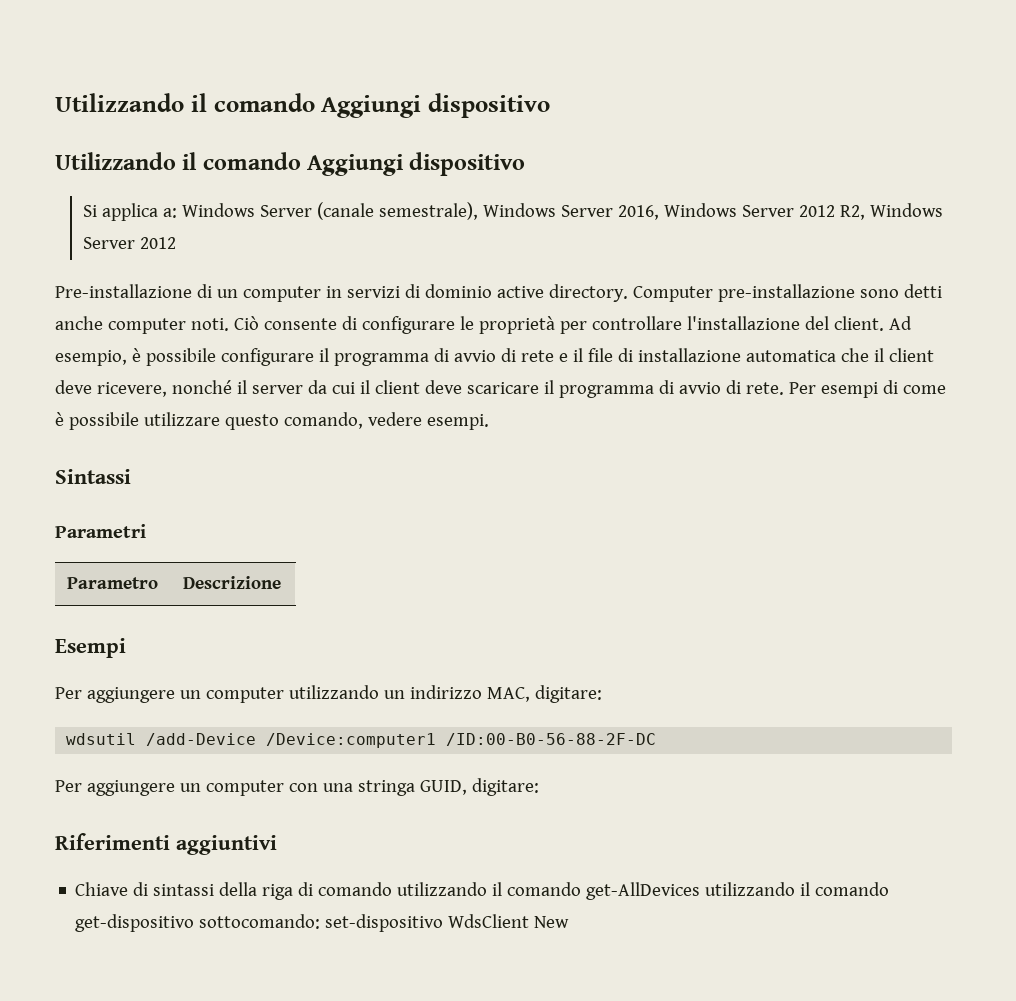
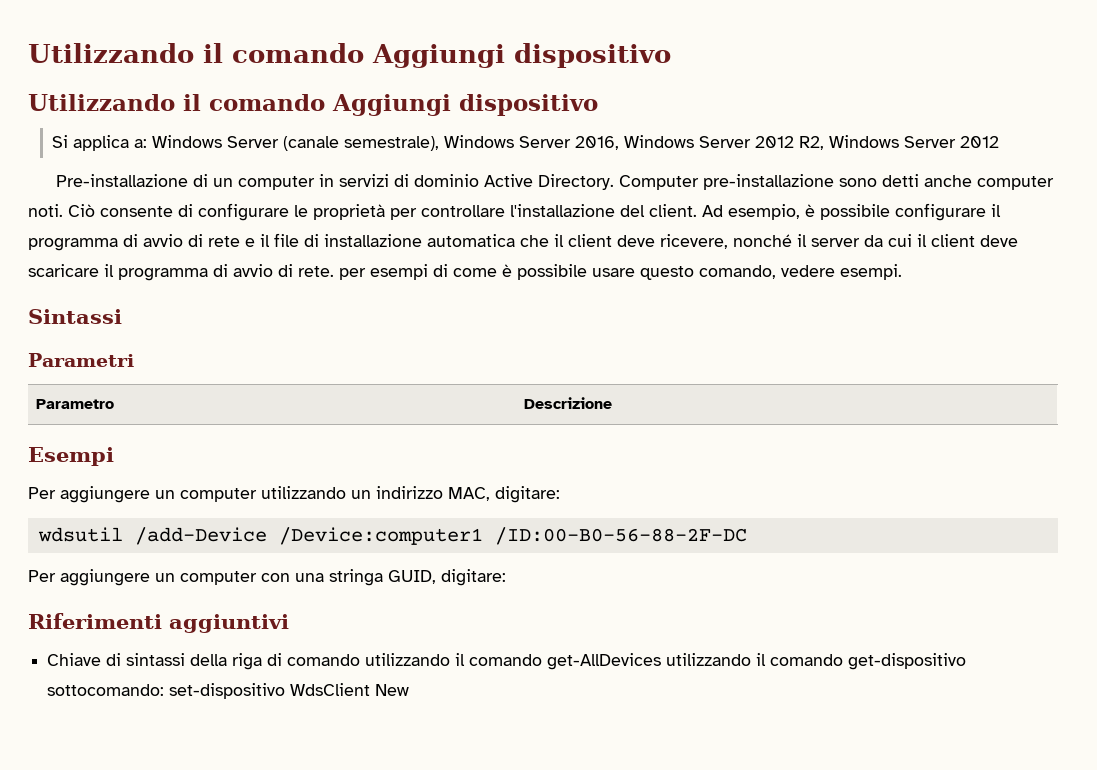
[496,284,628,302] active directory. -> [483,174,614,190] Active Directory.
[788,382,816,394] Per -> [339,268,366,280] per
[143,412,220,426] utilizzare -> [592,268,635,277] usare

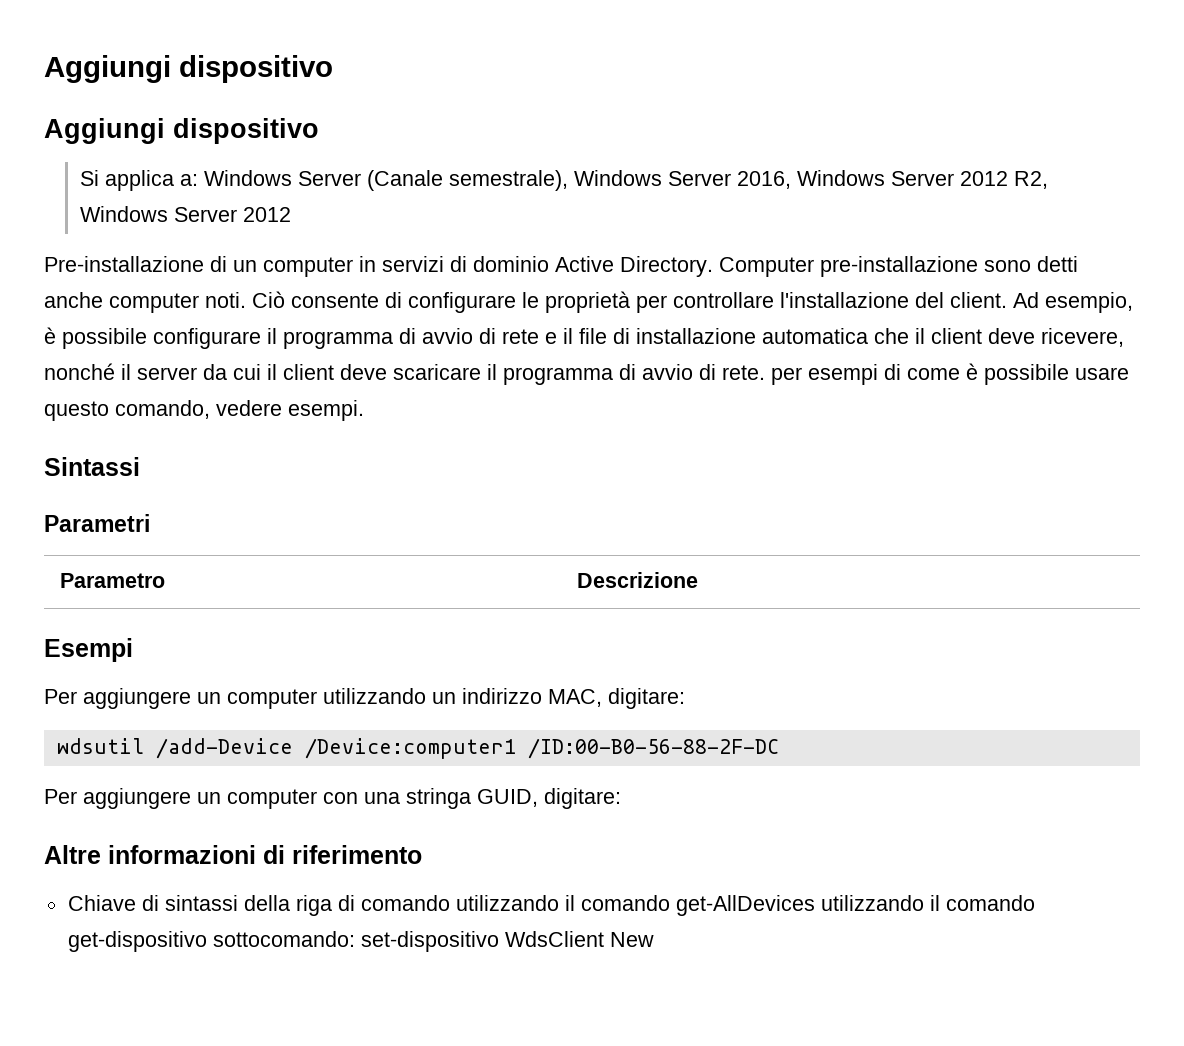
[28,43,671,68] [28,94,325,111] Utilizzando il comando Aggiungi dispositivo // Utilizzando il comando -> [44,55,333,83] Aggiungi dispositivo //
[283,136,340,151] (canale -> [367,170,444,191] (Canale
[28,613,289,633] Riferimenti aggiuntivi -> [44,845,422,864] Altre informazioni di riferimento

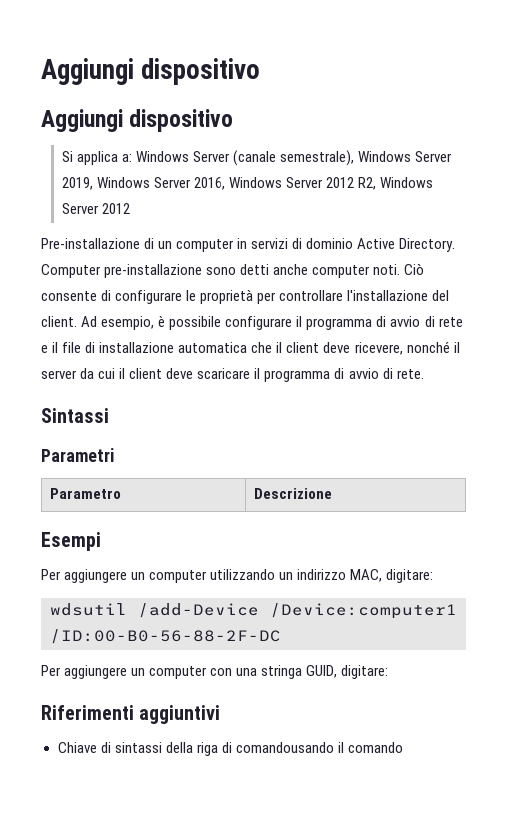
[367,170,444,191] (Canale -> [233,150,277,166] (canale
(732, 178) none -> [61,177,191,190] 2019, Windows Server
[771,363,1129,385] [44,400,364,421] per esempi di come è possibile usare questo comando, vedere esempi. -> (424, 374) none
[44,845,422,864] Altre informazioni di riferimento -> [41,705,221,724] Riferimenti aggiuntivi
[360,895,1035,916] [67,931,654,952] comando utilizzando il comando get-AllDevices utilizzando il comando get-dispositivo sottocomando: set-dispositivo WdsClient New -> [235,742,403,753] comandousando il comando

